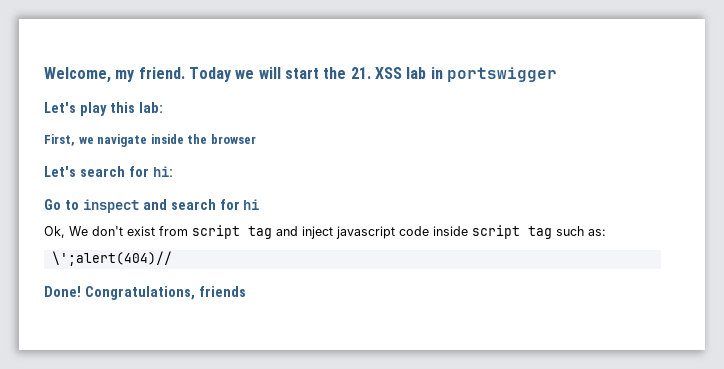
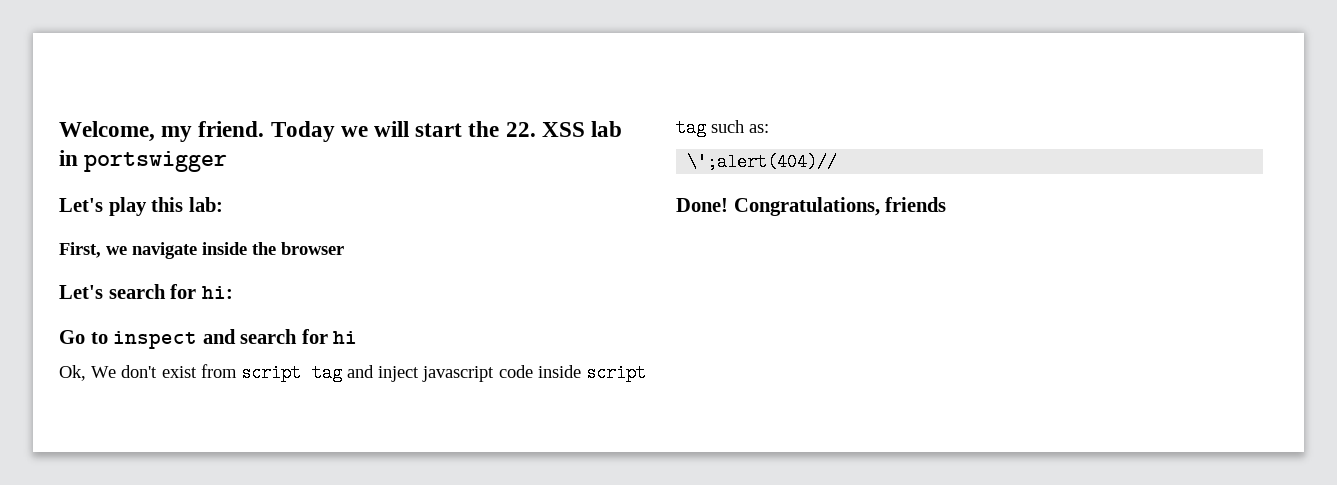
[350,67,371,79] 21. -> [505,122,536,137] 22.

